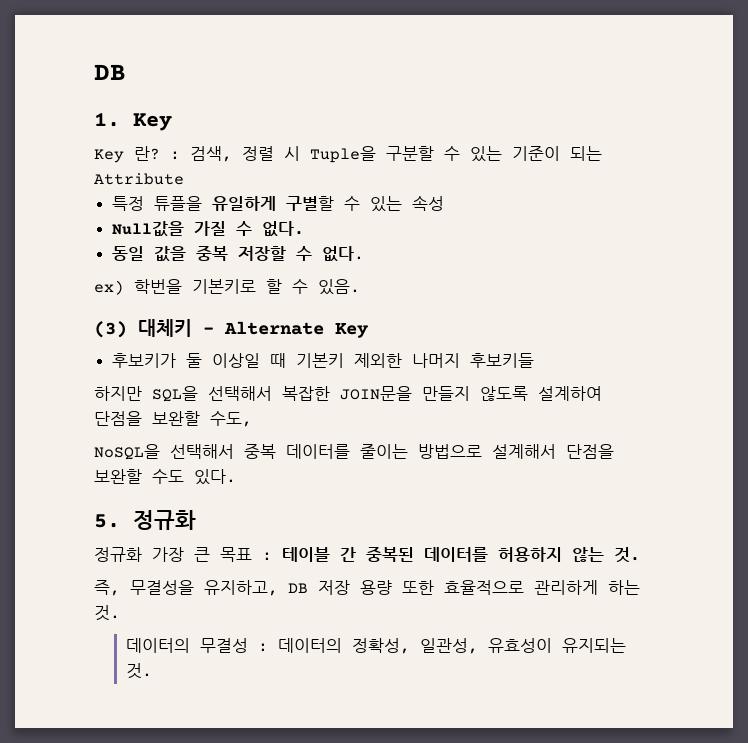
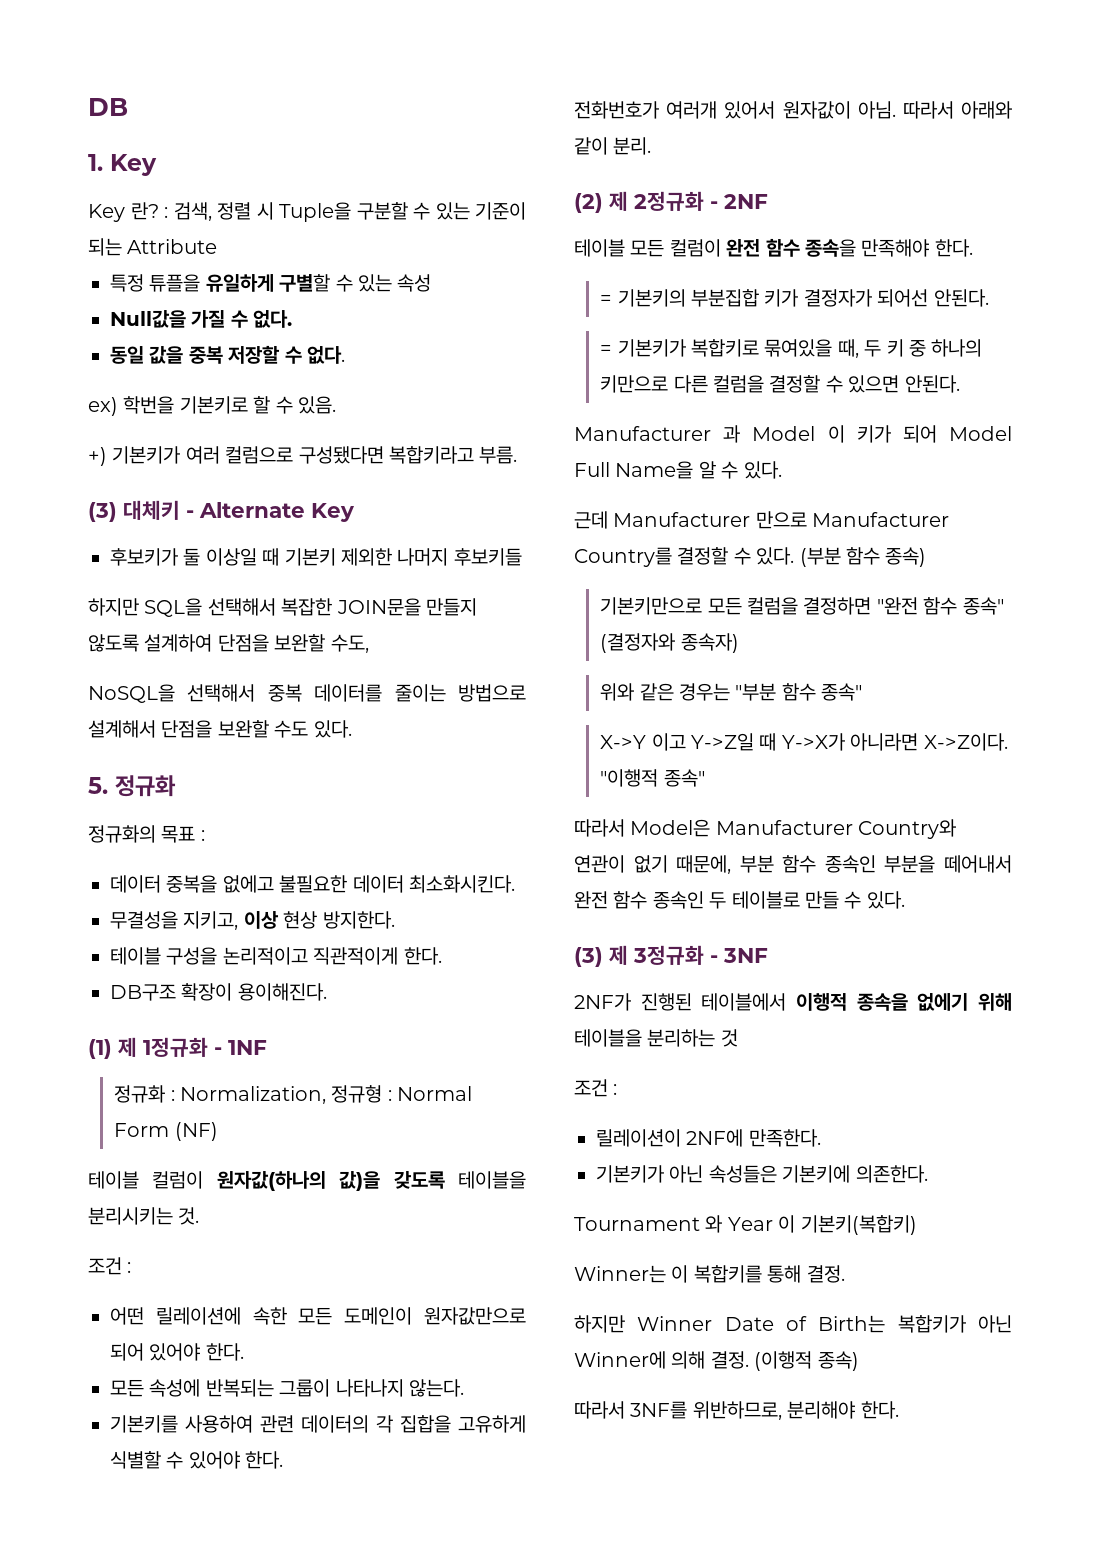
(360, 287) none -> [88,446,518,466] // +) 기본키가 여러 컬럼으로 구성됐다면 복합키라고 부름.
[94,547,210,562] 정규화 가장 큰 -> [88,825,156,843] 정규화의
[282,547,640,563] [94,580,640,596] [94,605,120,621] [125,638,626,654] [125,663,152,679] 테이블 간 중복된 데이터를 허용하지 않는 것. // 즉, 무결성을 유지하고, DB 저장 용량 또한 효율적으로 관리하게 하는 것. // 데이터의 무결성 : 데이터의 정확성, 일관성, 유효성이 유지되는 것. -> [110,875,515,893] [110,911,395,930] [110,947,442,965] [110,983,327,1001] [88,1037,267,1059] [114,1085,473,1104] [114,1122,218,1141] [88,1171,526,1191] [88,1207,200,1225] [88,1257,132,1275] [110,1307,526,1325] [110,1343,244,1361] [110,1379,464,1397] [110,1415,526,1433] [110,1451,284,1469] [574,101,1012,119] [574,137,652,155] [574,191,768,213] [574,238,973,257] [600,289,989,307] [600,339,983,358] [600,375,960,393] [574,425,1013,443] [574,461,782,479] [574,511,950,529] [574,547,927,567] [600,597,1004,615] [600,633,739,653] [600,683,863,701] [600,733,1008,751] [600,769,705,787] [574,819,957,839] [574,855,1012,874] [574,891,905,909] [574,945,768,967] [574,993,1012,1011] [574,1029,738,1047] [574,1079,618,1097] [596,1129,821,1147] [596,1165,928,1183] [574,1215,917,1235] [574,1265,845,1283] [574,1315,1012,1333] [574,1351,859,1371] [574,1401,899,1420] // 데이터 중복을 없에고 불필요한 데이터 최소화시킨다. // 무결성을 지키고, 이상 현상 방지한다. // 테이블 구성을 논리적이고 직관적이게 한다. // DB구조 확장이 용이해진다. // (1) 제 1정규화 - 1NF // 정규화 : Normalization, 정규형 : Normal Form (NF) // 테이블 컬럼이 원자값(하나의 값)을 갖도록 테이블을 분리시키는 것. // 조건 : // 어떤 릴레이션에 속한 모든 도메인이 원자값만으로 되어 있어야 한다. // 모든 속성에 반복되는 그룹이 나타나지 않는다. // 기본키를 사용하여 관련 데이터의 각 집합을 고유하게 식별할 수 있어야 한다. // 전화번호가 여러개 있어서 원자값이 아님. 따라서 아래와 같이 분리. // (2) 제 2정규화 - 2NF // 테이블 모든 컬럼이 완전 함수 종속을 만족해야 한다. // = 기본키의 부분집합 키가 결정자가 되어선 안된다. // = 기본키가 복합키로 묶여있을 때, 두 키 중 하나의 키만으로 다른 컬럼을 결정할 수 있으면 안된다. // Manufacturer 과 Model 이 키가 되어 Model Full Name을 알 수 있다. // 근데 Manufacturer 만으로 Manufacturer Country를 결정할 수 있다. (부분 함수 종속) // 기본키만으로 모든 컬럼을 결정하면 "완전 함수 종속" (결정자와 종속자) // 위와 같은 경우는 "부분 함수 종속" // X->Y 이고 Y->Z일 때 Y->X가 아니라면 X->Z이다. "이행적 종속" // 따라서 Model은 Manufacturer Country와 연관이 없기 때문에, 부분 함수 종속인 부분을 떼어내서 완전 함수 종속인 두 테이블로 만들 수 있다. // (3) 제 3정규화 - 3NF // 2NF가 진행된 테이블에서 이행적 종속을 없에기 위해 테이블을 분리하는 것 // 조건 : // 릴레이션이 2NF에 만족한다. // 기본키가 아닌 속성들은 기본키에 의존한다. // Tournament 와 Year 이 기본키(복합키) // Winner는 이 복합키를 통해 결정. // 하지만 Winner Date of Birth는 복합키가 아닌 Winner에 의해 결정. (이행적 종속) // 따라서 3NF를 위반하므로, 분리해야 한다.

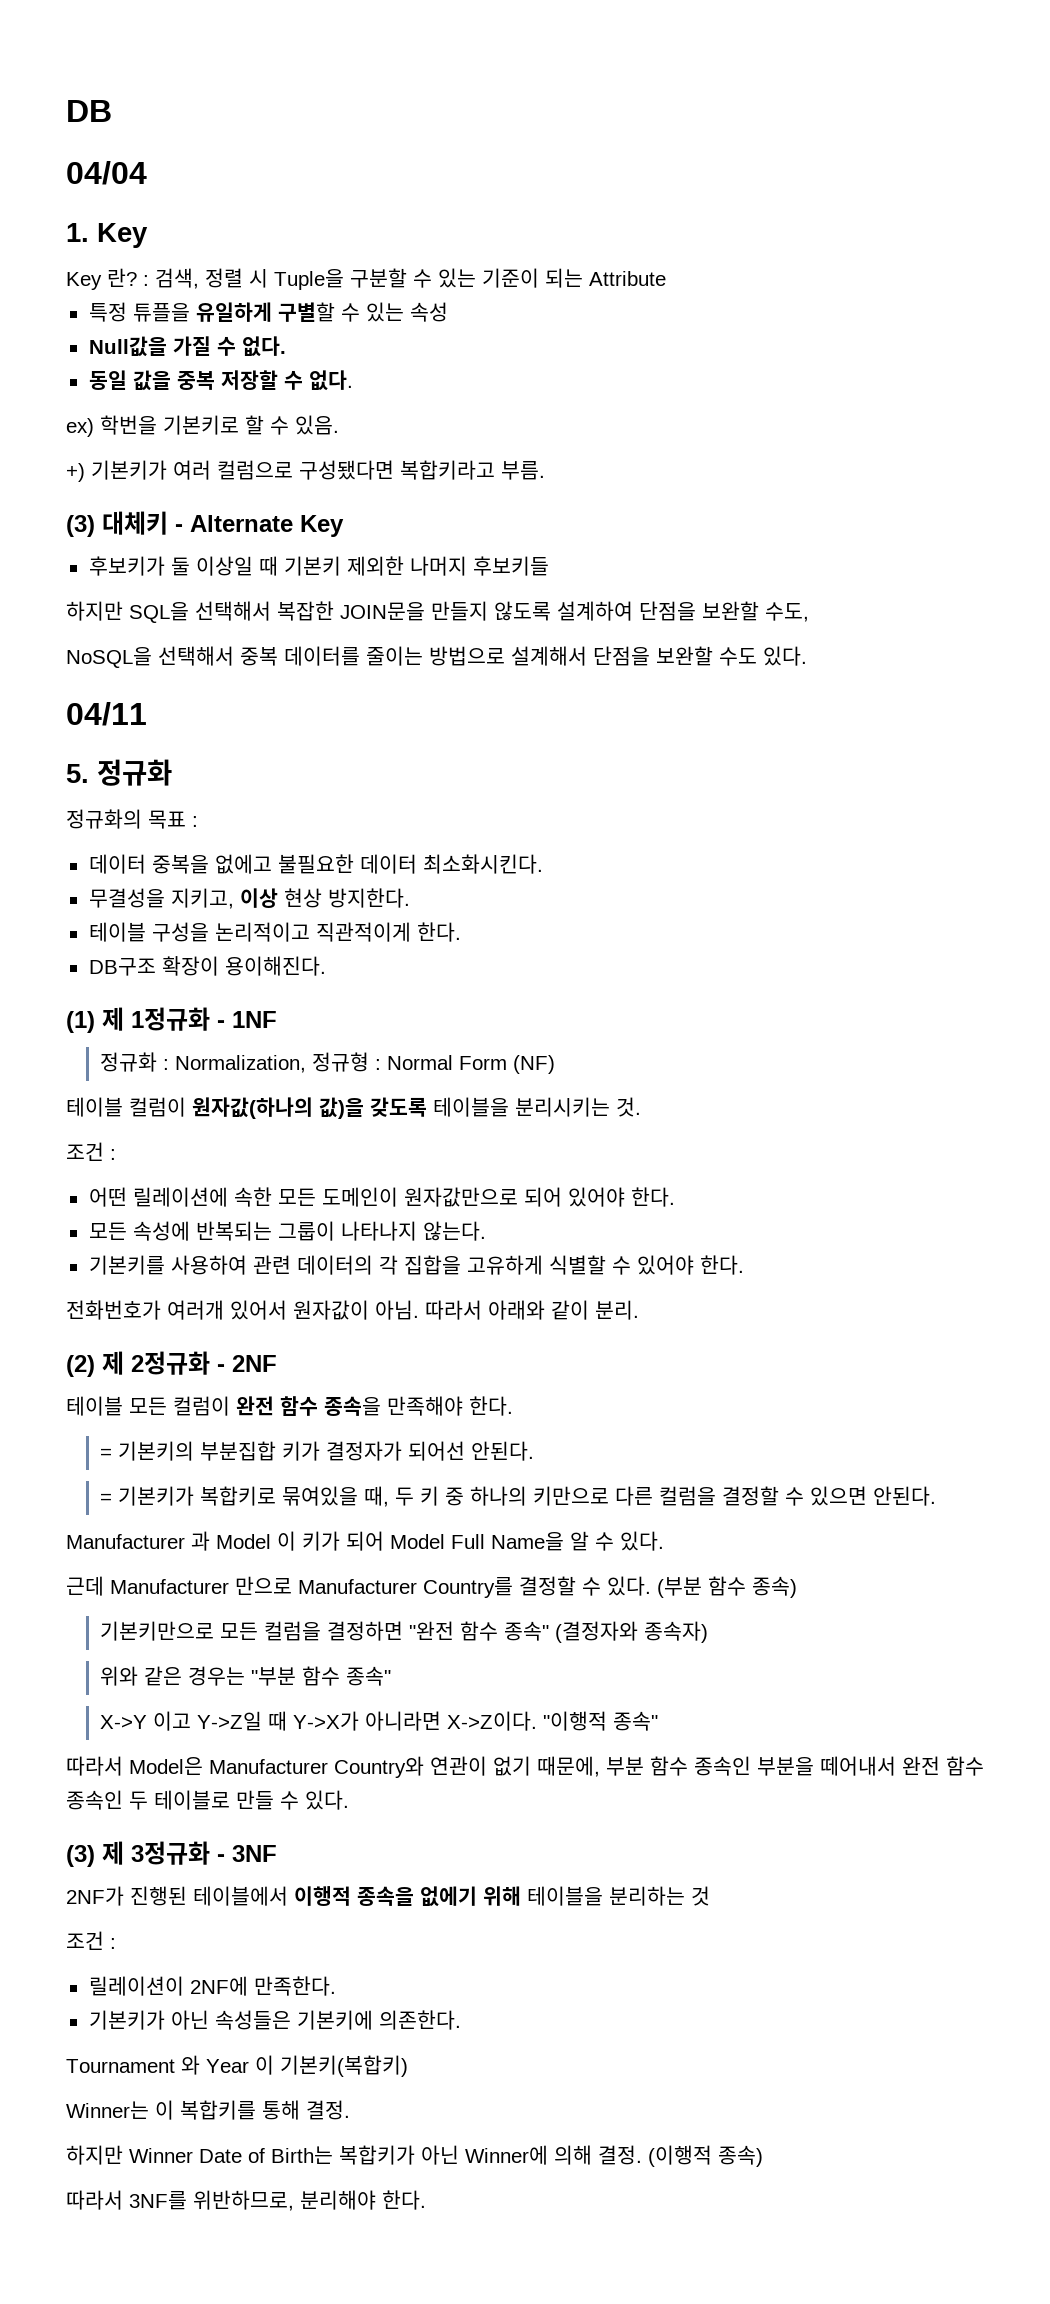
(128, 107) none -> [66,161,147,185] // 04/04
(352, 729) none -> [66,702,147,726] // 04/11

